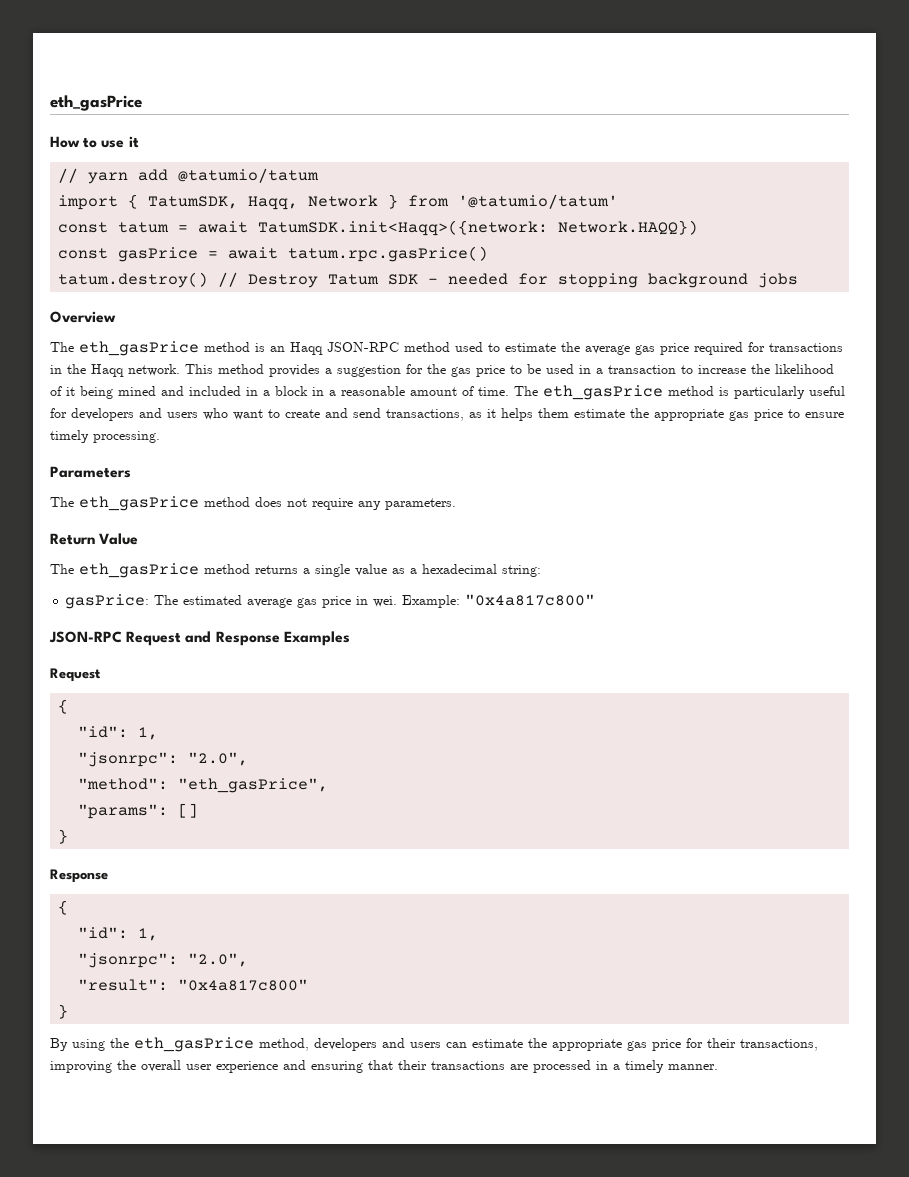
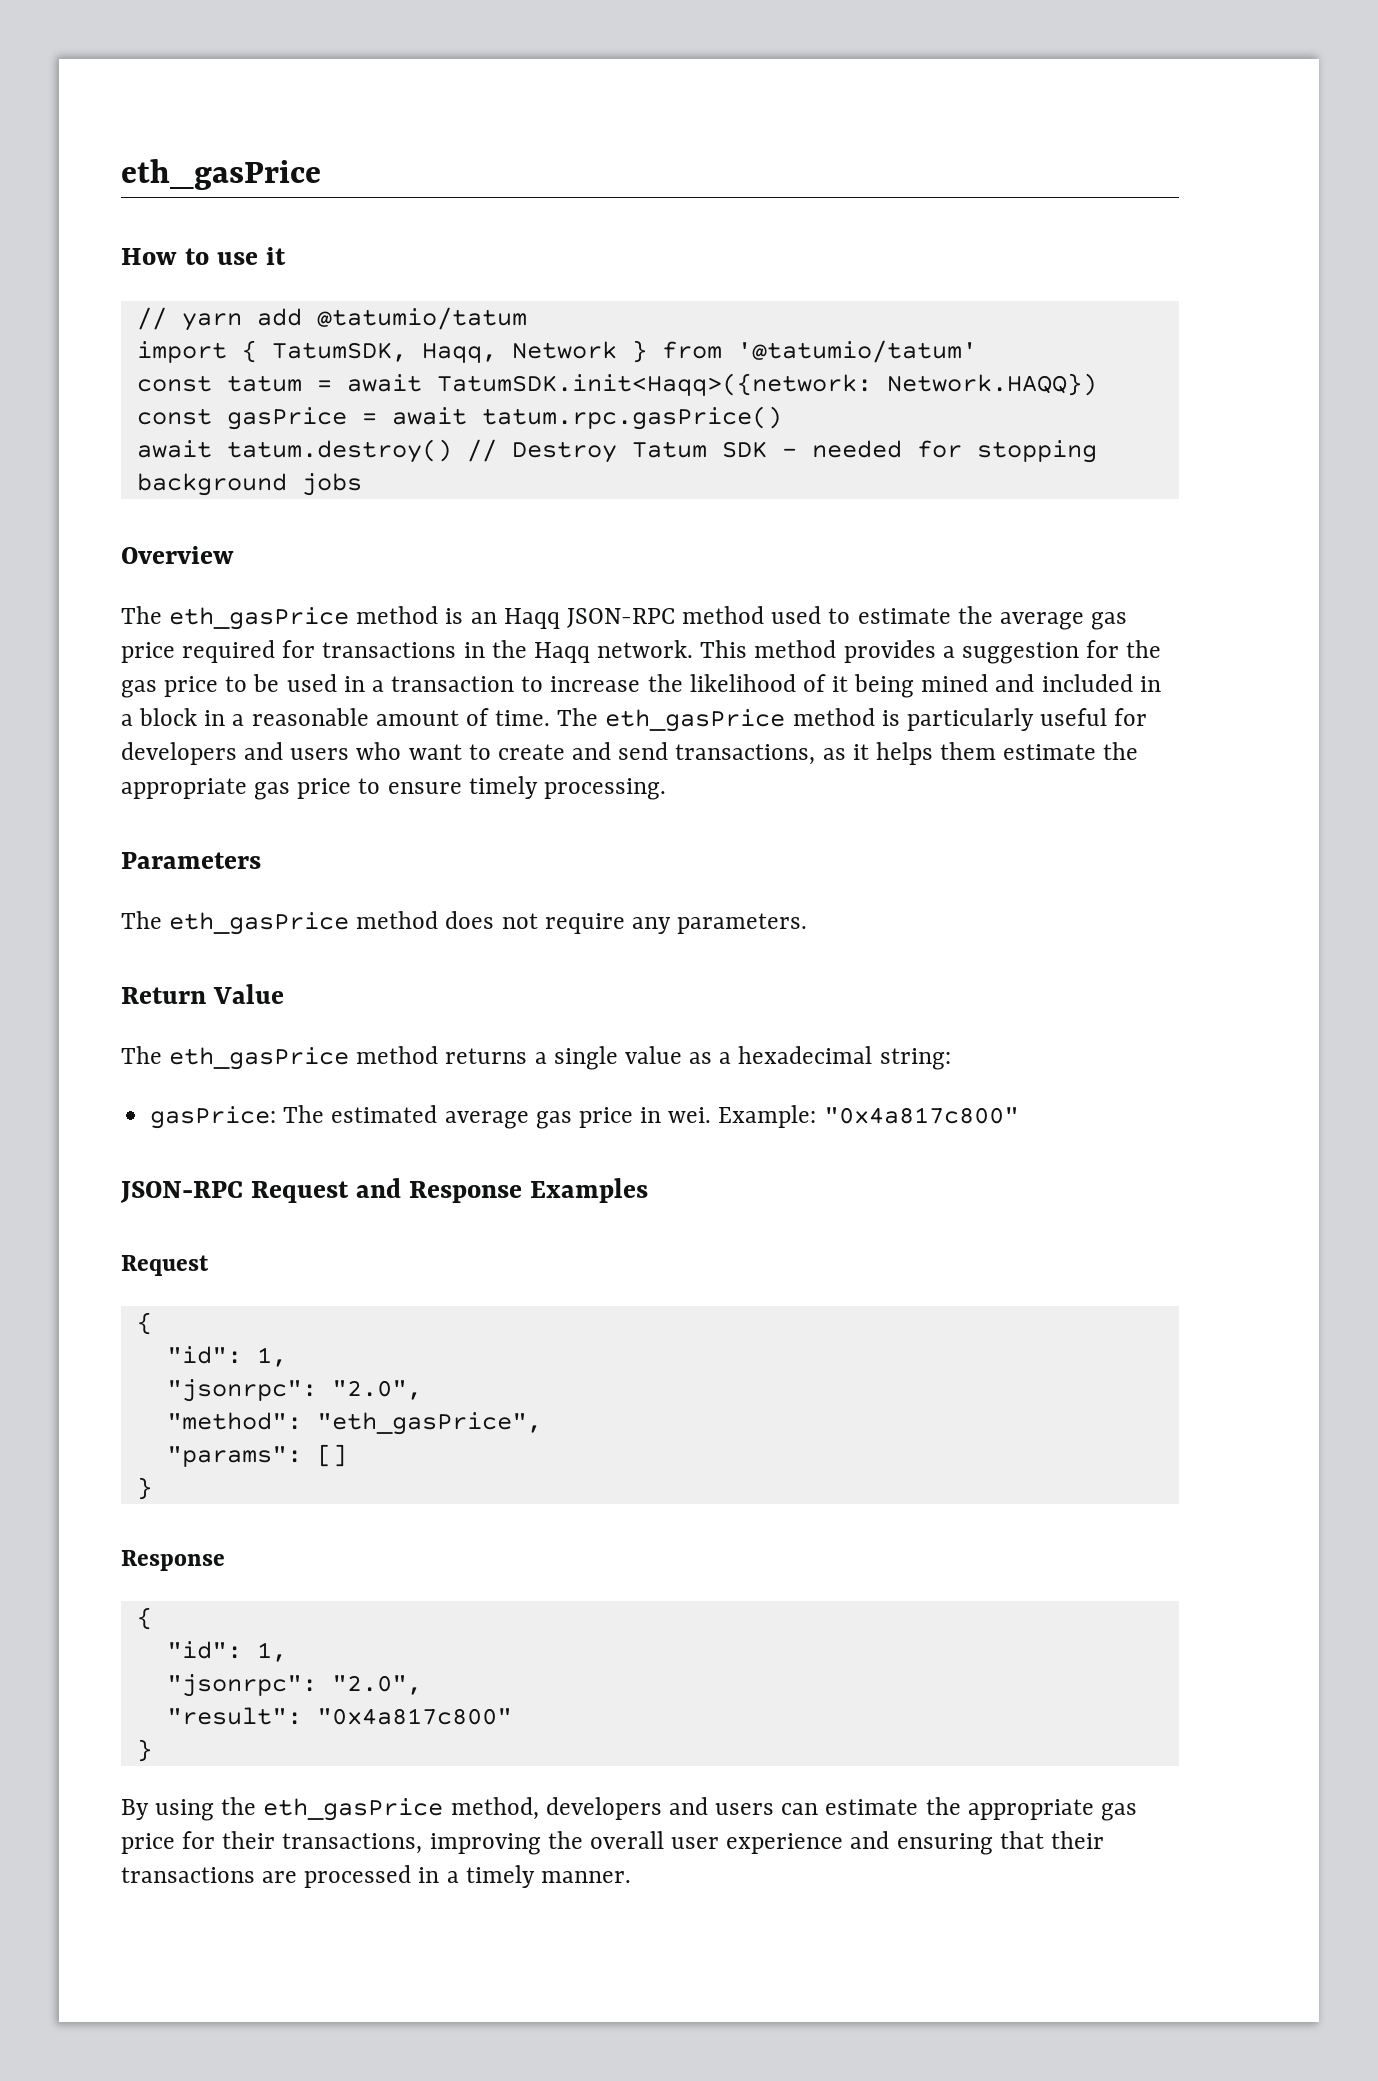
(489, 254) none -> [136,440,212,458] await

